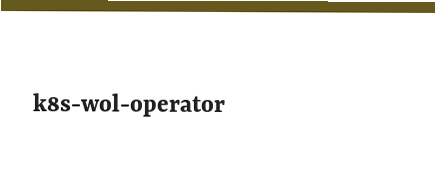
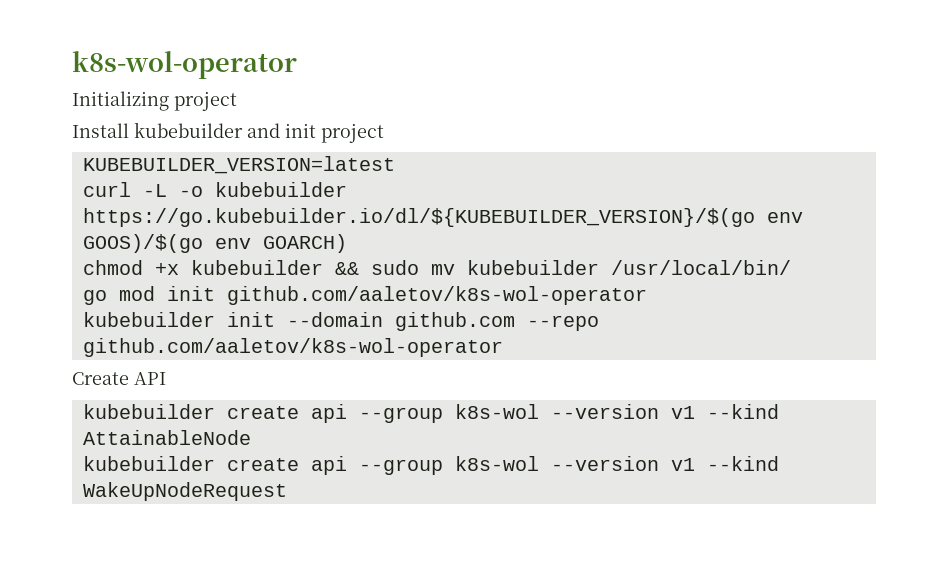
(225, 105) none -> [72,91,237,111] [72,122,384,143] [82,156,395,174] [82,182,347,197] [82,208,803,227] [82,234,347,253] [82,260,791,275] [82,286,647,305] [82,312,599,331] [82,338,503,357] [72,372,166,385] [82,404,779,423] [82,430,251,445] [82,456,779,475] [82,482,287,501] // Initializing project // Install kubebuilder and init project // KUBEBUILDER_VERSION=latest // curl -L -o kubebuilder https://go.kubebuilder.io/dl/${KUBEBUILDER_VERSION}/$(go env GOOS)/$(go env GOARCH) // chmod +x kubebuilder && sudo mv kubebuilder /usr/local/bin/ // go mod init github.com/aaletov/k8s-wol-operator // kubebuilder init --domain github.com --repo github.com/aaletov/k8s-wol-operator // Create API // kubebuilder create api --group k8s-wol --version v1 --kind AttainableNode // kubebuilder create api --group k8s-wol --version v1 --kind WakeUpNodeRequest

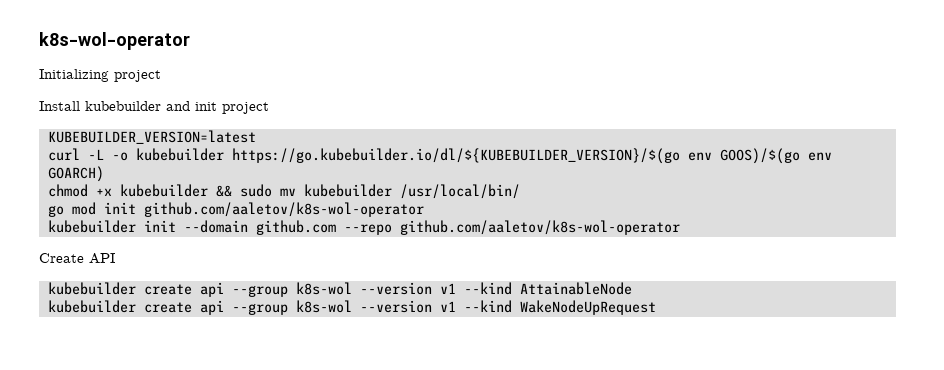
[82,482,287,501] WakeUpNodeRequest -> [519,300,656,315] WakeNodeUpRequest

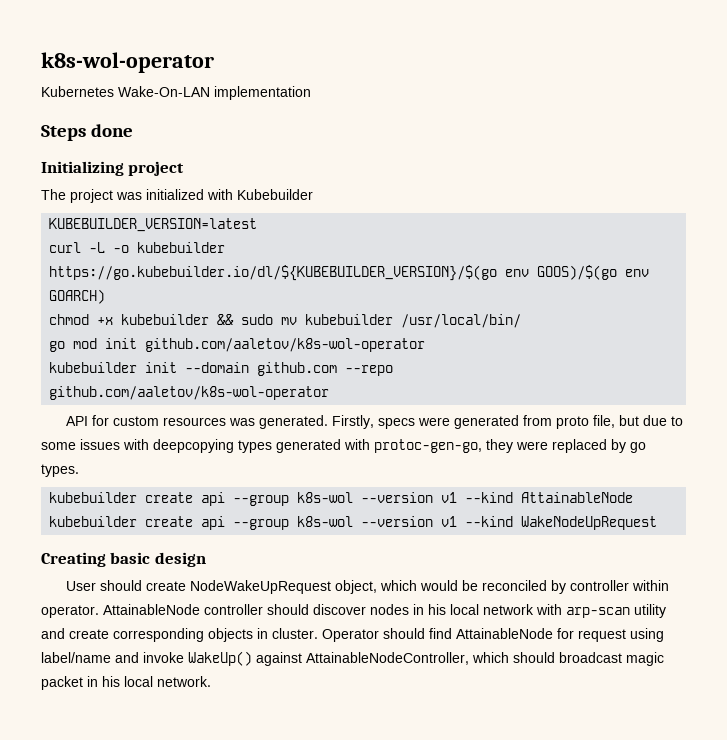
[39,69,161,82] [39,101,269,114] Initializing project // Install kubebuilder and init project -> [41,86,311,100] [41,124,134,141] [41,161,185,176] [41,189,313,203] Kubernetes Wake-On-LAN implementation // Steps done // Initializing project // The project was initialized with Kubebuilder
[39,253,84,263] Create -> (330, 393) none
(115, 258) none -> [91,415,683,429] [41,439,646,453] [41,464,79,477] for custom resources was generated. Firstly, specs were generated from proto file, but due to some issues with deepcopying types generated with protoc-gen-go, they were replaced by go types.
(656, 307) none -> [41,552,206,567] [65,580,669,594] [41,604,666,618] [41,628,664,642] [41,651,664,666] [41,676,211,690] // Creating basic design // User should create NodeWakeUpRequest object, which would be reconciled by controller within operator. AttainableNode controller should discover nodes in his local network with arp-scan utility and create corresponding objects in cluster. Operator should find AttainableNode for request using label/name and invoke WakeUp() against AttainableNodeController, which should broadcast magic packet in his local network.

